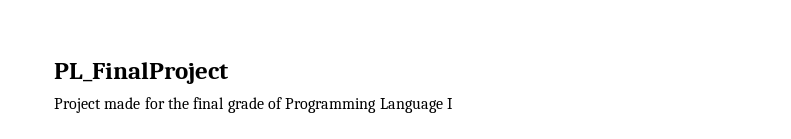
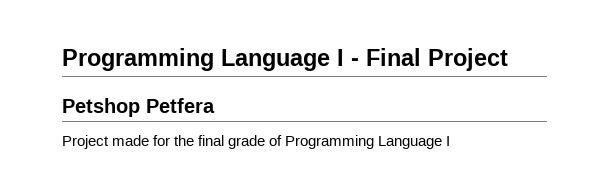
[54,62,229,84] PL_FinalProject -> [62,48,508,71] [62,98,215,117] Programming Language I - Final Project // Petshop Petfera

